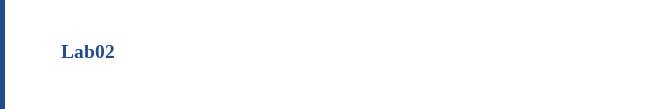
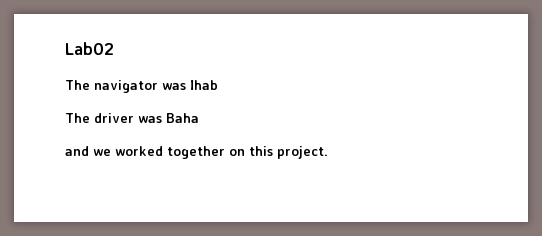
(115, 51) none -> [65,80,218,93] [65,113,199,123] [65,146,328,159] // The navigator was Ihab // The driver was Baha // and we worked together on this project.

